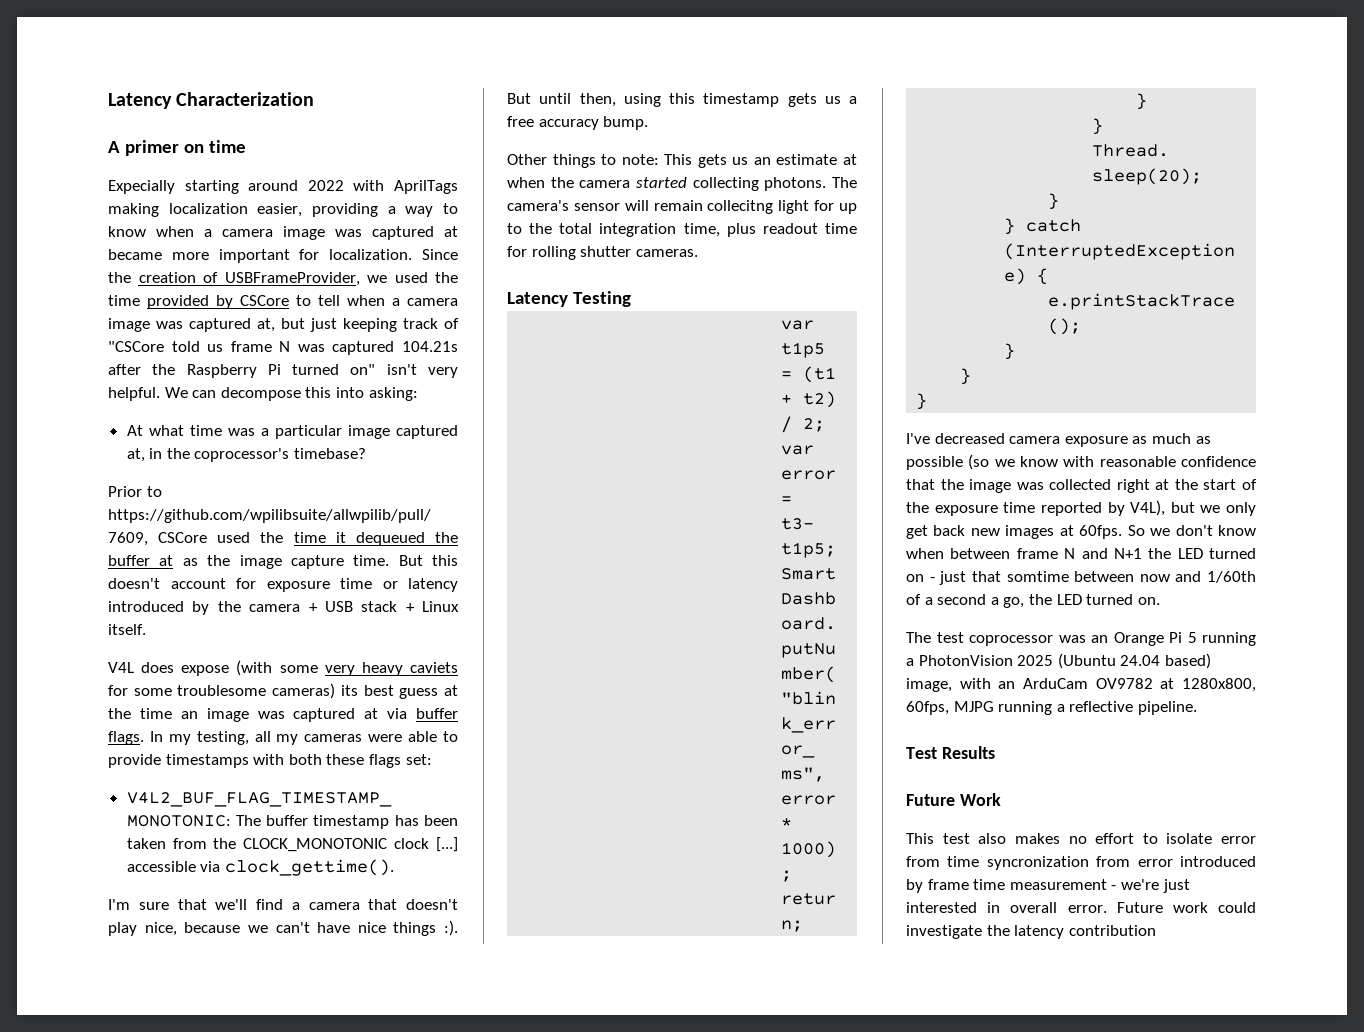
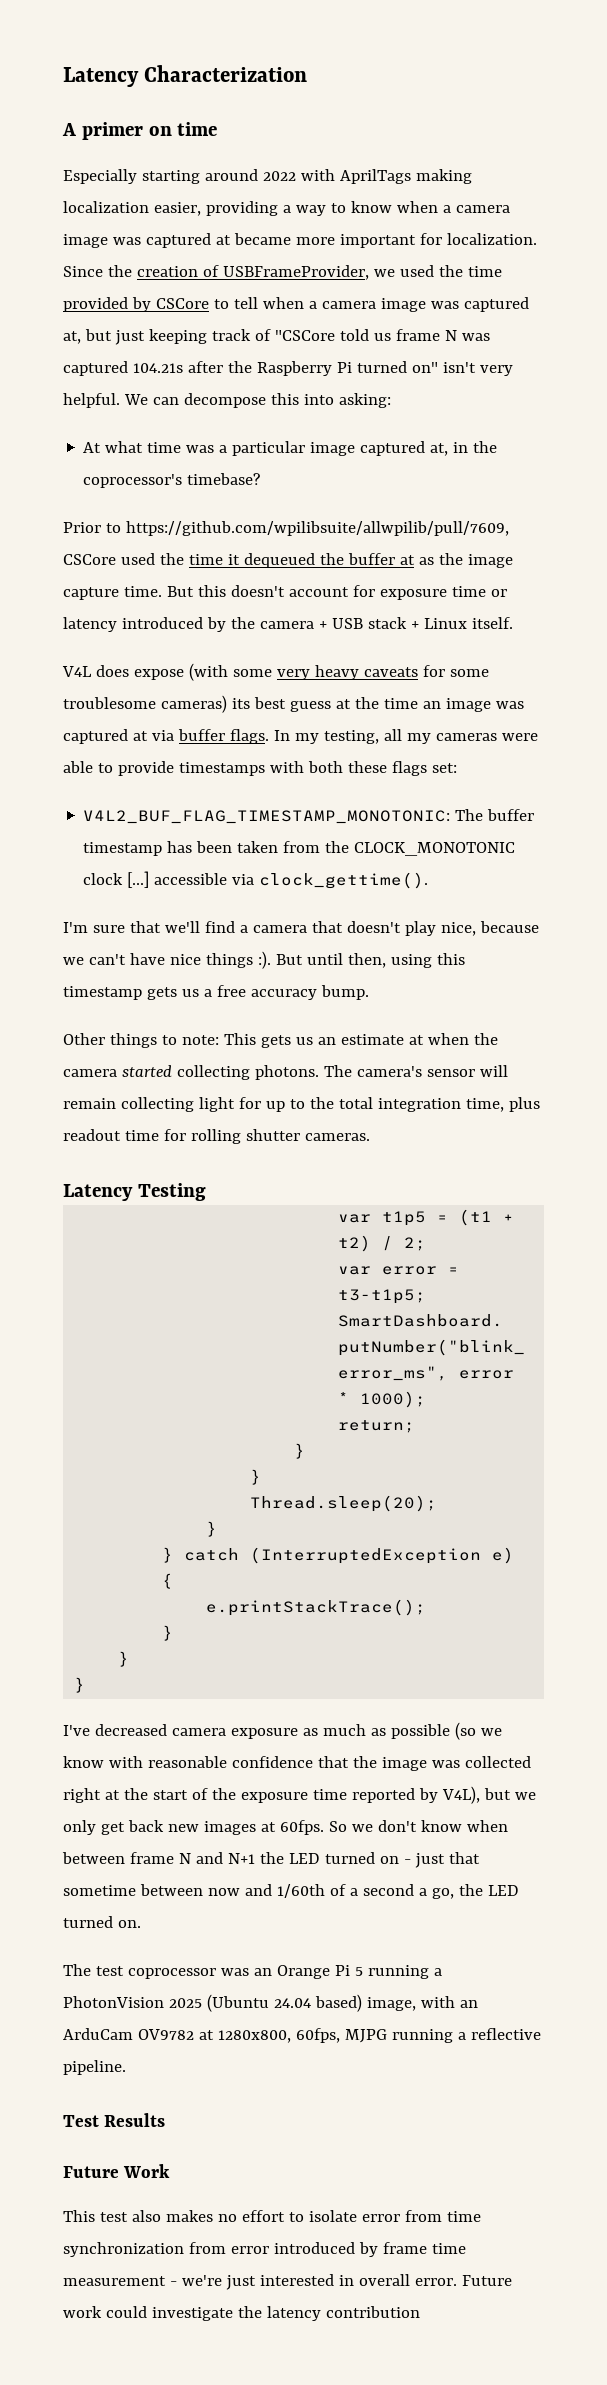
[108,180,175,194] Expecially -> [63,169,137,184] Especially
[410,662,458,673] caviets -> [363,667,418,677] caveats
[707,200,774,214] collecitng -> [120,1097,194,1112] collecting
[1006,571,1069,582] somtime -> [63,1885,136,1896] sometime
[986,856,1089,870] syncronization -> [63,2242,184,2257] synchronization

